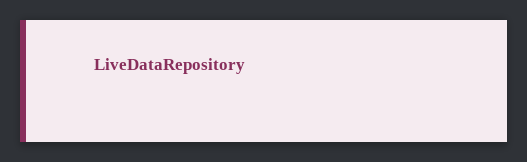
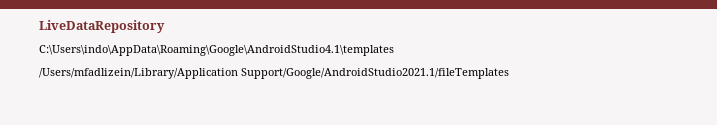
(245, 66) none -> [39,45,394,56] [39,68,509,79] // C:\Users\indo\AppData\Roaming\Google\AndroidStudio4.1\templates // /Users/mfadlizein/Library/Application Support/Google/AndroidStudio2021.1/fileTemplates

